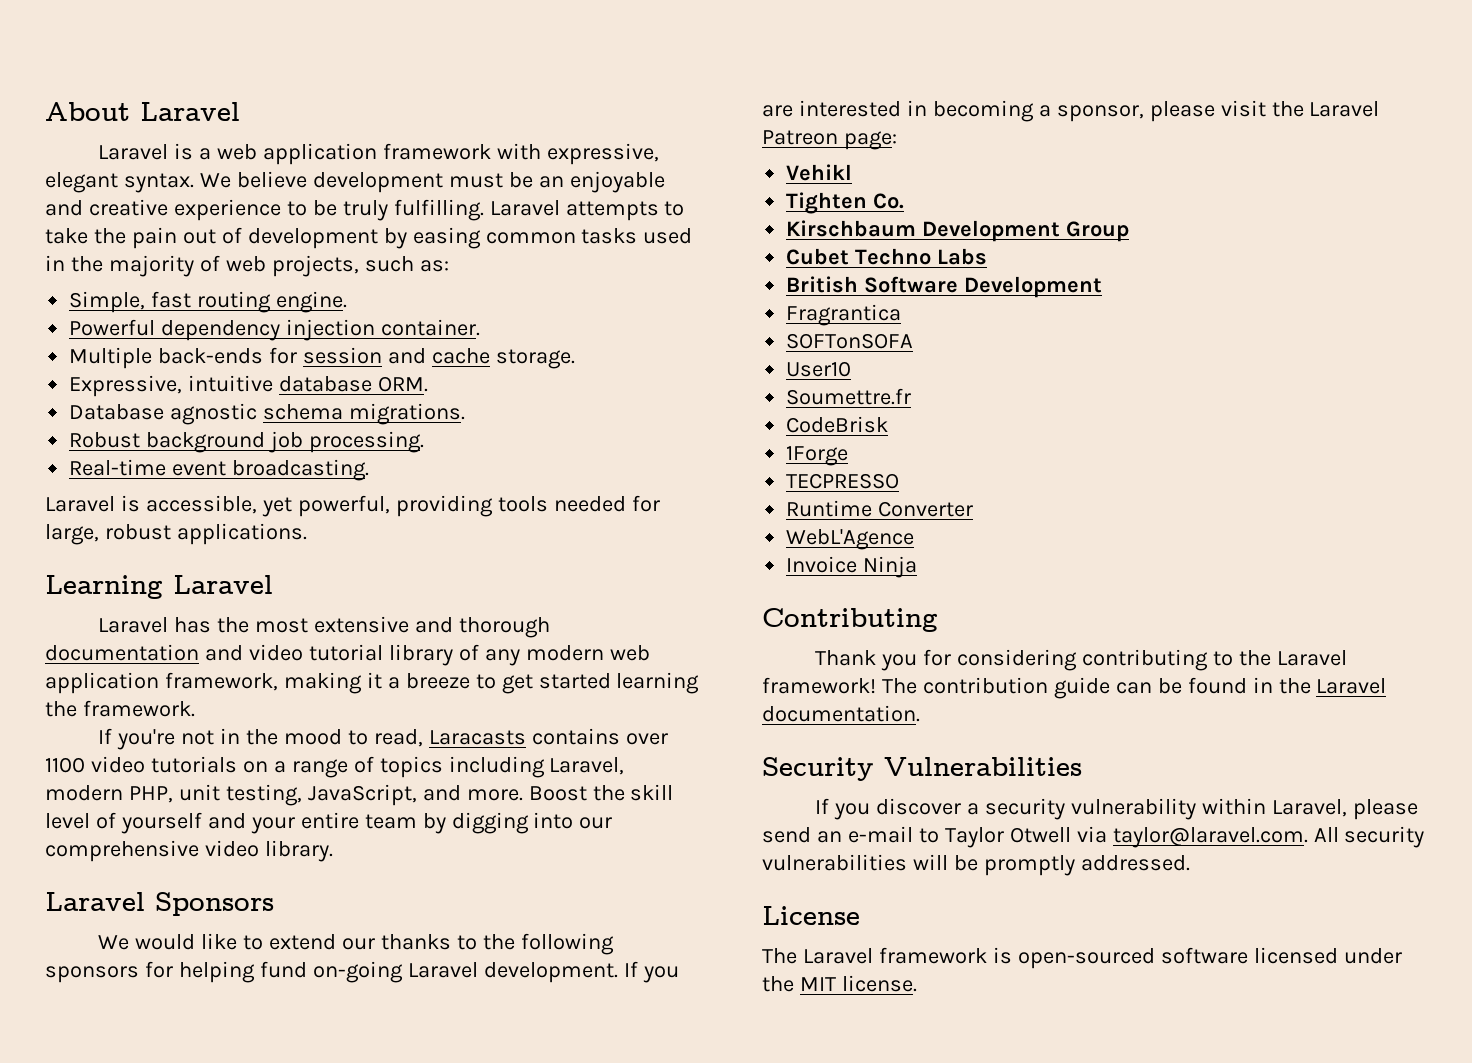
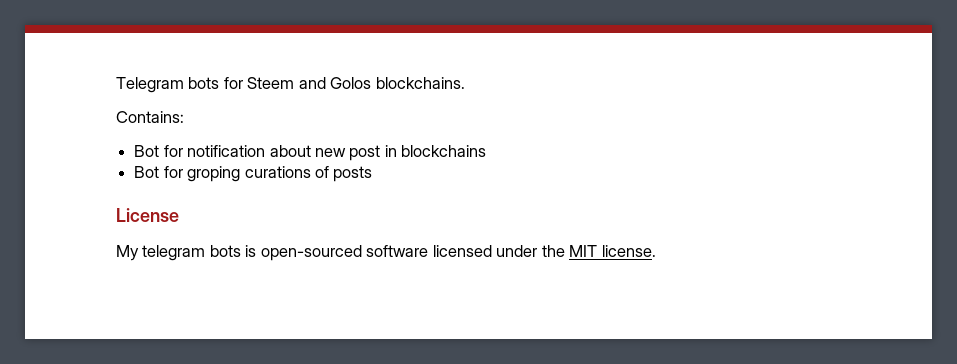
[45,102,240,121] [98,143,659,165] [45,171,665,193] [45,199,685,221] [45,227,693,249] [45,255,449,277] [69,291,348,313] [69,319,481,341] [69,347,575,369] [69,375,429,397] [69,403,466,425] [69,431,425,453] [69,459,370,481] [45,495,660,517] [45,523,307,545] [45,575,273,599] [98,616,550,638] [45,644,650,666] [45,672,700,694] [45,700,195,717] [98,728,668,750] [45,756,625,778] [45,784,674,806] [45,812,613,834] [45,840,333,862] [45,892,274,916] [98,933,614,955] [45,961,679,983] [762,100,1380,122] [762,130,897,150] [786,164,853,181] [786,192,905,214] [786,220,1130,242] [786,248,988,265] [786,276,1103,298] [786,304,902,326] [786,333,914,349] [786,361,852,377] [786,388,912,405] [786,416,889,433] [786,446,849,466] [786,473,900,489] [786,500,974,517] [786,529,915,550] [786,556,918,578] [762,608,938,632] [815,649,1347,671] [762,677,1387,699] [762,705,920,722] [762,757,1082,781] [815,798,1418,820] [762,826,1425,848] [762,854,1190,876] [762,906,860,925] [762,947,987,964] About Laravel // Laravel is a web application framework with expressive, elegant syntax. We believe development must be an enjoyable and creative experience to be truly fulfilling. Laravel attempts to take the pain out of development by easing common tasks used in the majority of web projects, such as: // Simple, fast routing engine. // Powerful dependency injection container. // Multiple back-ends for session and cache storage. // Expressive, intuitive database ORM. // Database agnostic schema migrations. // Robust background job processing. // Real-time event broadcasting. // Laravel is accessible, yet powerful, providing tools needed for large, robust applications. // Learning Laravel // Laravel has the most extensive and thorough documentation and video tutorial library of any modern web application framework, making it a breeze to get started learning the framework. // If you're not in the mood to read, Laracasts contains over 1100 video tutorials on a range of topics including Laravel, modern PHP, unit testing, JavaScript, and more. Boost the skill level of yourself and your entire team by digging into our comprehensive video library. // Laravel Sponsors // We would like to extend our thanks to the following sponsors for helping fund on-going Laravel development. If you are interested in becoming a sponsor, please visit the Laravel Patreon page: // Vehikl // Tighten Co. // Kirschbaum Development Group // Cubet Techno Labs // British Software Development // Fragrantica // SOFTonSOFA // User10 // Soumettre.fr // CodeBrisk // 1Forge // TECPRESSO // Runtime Converter // WebL'Agence // Invoice Ninja // Contributing // Thank you for considering contributing to the Laravel framework! The contribution guide can be found in the Laravel documentation. // Security Vulnerabilities // If you discover a security vulnerability within Laravel, please send an e-mail to Taylor Otwell via taylor@laravel.com. All security vulnerabilities will be promptly addressed. // License // The Laravel framework -> [116,77,465,93] [116,111,184,123] [134,145,487,161] [134,166,373,182] [116,208,179,222] [116,245,241,261] Telegram bots for Steem and Golos blockchains. // Contains: // Bot for notification about new post in blockchains // Bot for groping curations of posts // License // My telegram bots

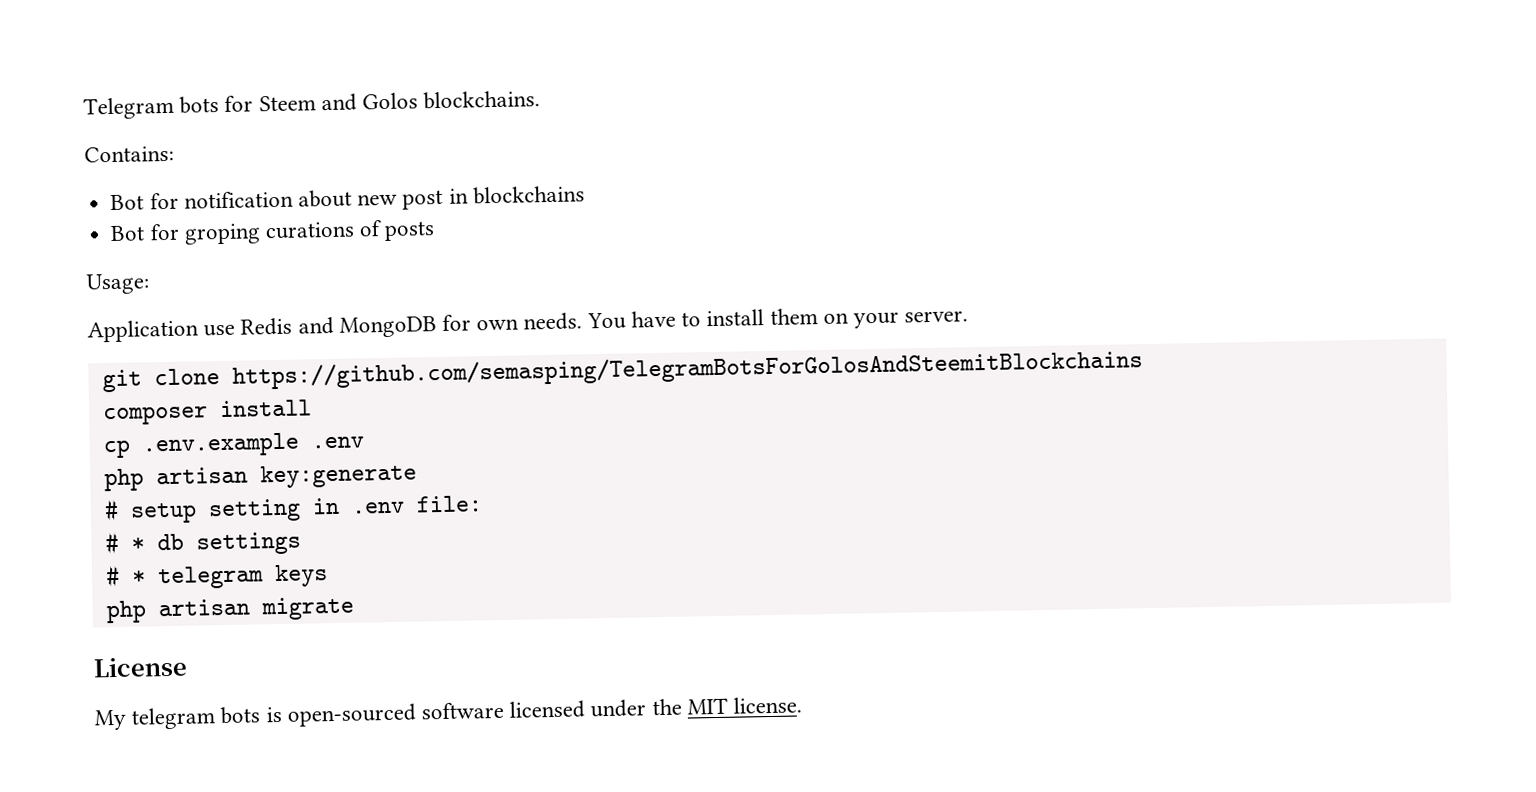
(373, 174) none -> [86,273,150,295] [87,308,969,343] [101,349,1143,393] [102,399,312,426] [102,432,364,459] [103,463,417,492] [103,495,483,524] [104,531,301,556] [104,564,328,590] [105,596,355,624] // Usage: // Application use Redis and MongoDB for own needs. You have to install them on your server. // git clone https://github.com/semasping/TelegramBotsForGolosAndSteemitBlockchains // composer install // cp .env.example .env // php artisan key:generate // # setup setting in .env file: // # * db settings // # * telegram keys // php artisan migrate

